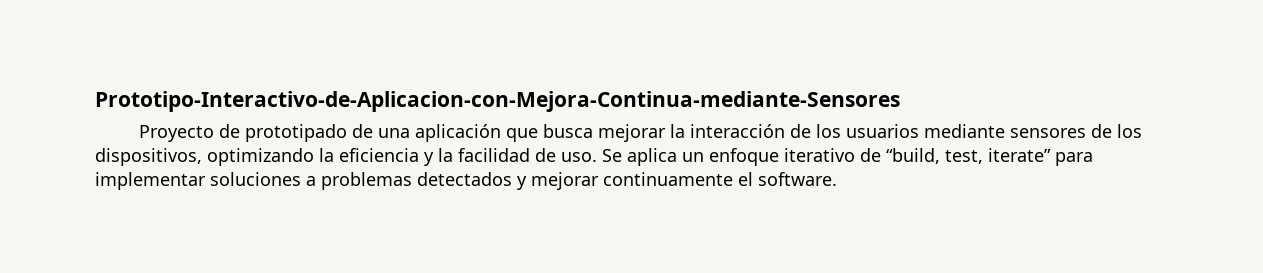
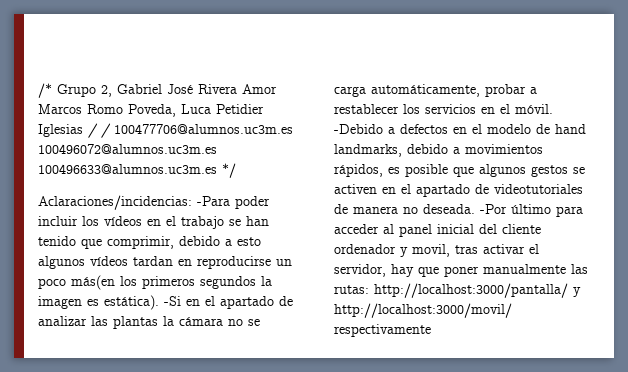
[95,91,900,112] [138,124,1142,142] [95,148,1093,166] [95,172,837,190] Prototipo-Interactivo-de-Aplicacion-con-Mejora-Continua-mediante-Sensores // Proyecto de prototipado de una aplicación que busca mejorar la interacción de los usuarios mediante sensores de los dispositivos, optimizando la eficiencia y la facilidad de uso. Se aplica un enfoque iterativo de “build, test, iterate” para implementar soluciones a problemas detectados y mejorar continuamente el software. -> [38,83,277,98] [38,104,264,117] [38,123,293,138] [38,144,217,154] [38,163,236,178] [38,195,270,210] [38,216,269,229] [38,236,261,249] [38,256,292,269] [38,275,272,290] [38,295,293,310] [38,316,260,329] [334,84,537,97] [334,104,553,114] [334,124,586,134] [334,144,543,157] [334,164,585,177] [334,184,583,197] [334,204,583,217] [334,224,541,237] [334,244,539,257] [334,264,588,277] [334,283,581,298] [334,303,512,318] [334,324,431,337] /* Grupo 2, Gabriel José Rivera Amor Marcos Romo Poveda, Luca Petidier Iglesias / / 100477706@alumnos.uc3m.es 100496072@alumnos.uc3m.es 100496633@alumnos.uc3m.es */ // Aclaraciones/incidencias: -Para poder incluir los vídeos en el trabajo se han tenido que comprimir, debido a esto algunos vídeos tardan en reproducirse un poco más(en los primeros segundos la imagen es estática). -Si en el apartado de analizar las plantas la cámara no se carga automáticamente, probar a restablecer los servicios en el móvil. -Debido a defectos en el modelo de hand landmarks, debido a movimientos rápidos, es posible que algunos gestos se activen en el apartado de videotutoriales de manera no deseada. -Por último para acceder al panel inicial del cliente ordenador y movil, tras activar el servidor, hay que poner manualmente las rutas: http://localhost:3000/pantalla/ y http://localhost:3000/movil/ respectivamente

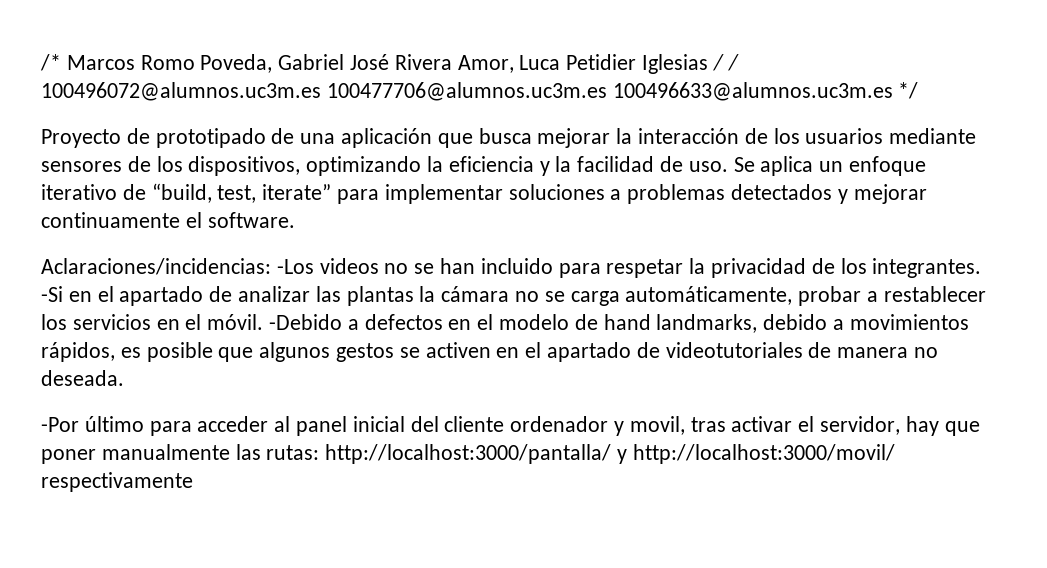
[57,84,277,97] [38,104,176,117] Grupo 2, Gabriel José Rivera Amor Marcos Romo Poveda, -> [66,54,514,73] Marcos Romo Poveda, Gabriel José Rivera Amor,
[114,124,293,134] [38,144,217,154] 100477706@alumnos.uc3m.es 100496072@alumnos.uc3m.es -> [41,82,607,101] 100496072@alumnos.uc3m.es 100477706@alumnos.uc3m.es
[38,195,270,210] [38,216,269,229] [38,236,261,249] [38,256,292,269] [38,275,272,290] [38,295,159,310] Aclaraciones/incidencias: -Para poder incluir los vídeos en el trabajo se han tenido que comprimir, debido a esto algunos vídeos tardan en reproducirse un poco más(en los primeros segundos la imagen es estática). -> [41,128,977,148] [41,156,927,176] [41,183,927,204] [41,212,295,228] [41,258,982,278] Proyecto de prototipado de una aplicación que busca mejorar la interacción de los usuarios mediante sensores de los dispositivos, optimizando la eficiencia y la facilidad de uso. Se aplica un enfoque iterativo de “build, test, iterate” para implementar soluciones a problemas detectados y mejorar continuamente el software. // Aclaraciones/incidencias: -Los videos no se han incluido para respetar la privacidad de los integrantes.
(475, 209) none -> (124, 378) //

